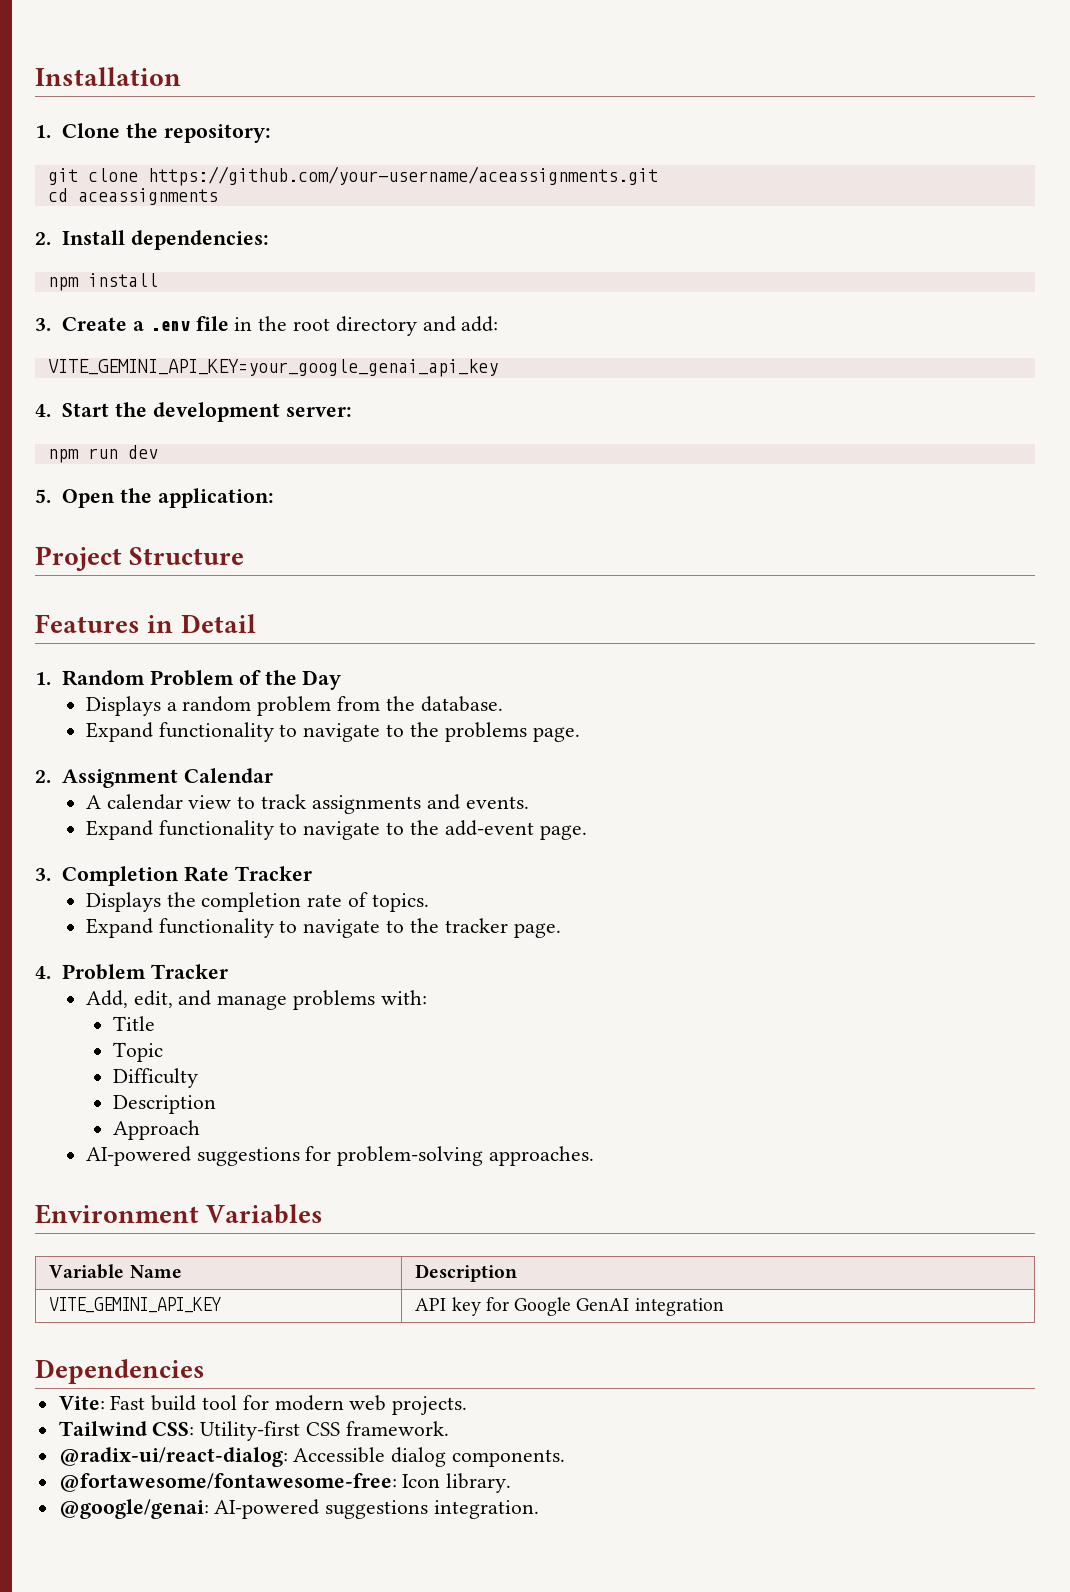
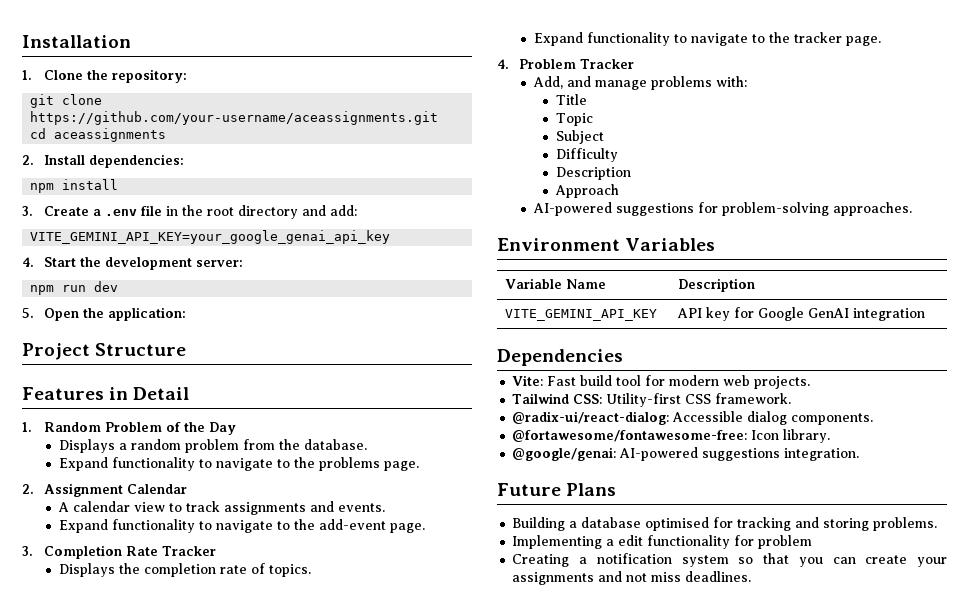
[133,990,173,1008] edit, -> (564, 82) none
(164, 1052) none -> [555,130,604,144] // Subject
(540, 1509) none -> [497,483,617,496] [512,517,938,531] [512,535,813,549] [512,553,948,567] [512,571,752,585] // Future Plans // Building a database optimised for tracking and storing problems. // Implementing a edit functionality for problem // Creating a notification system so that you can create your assignments and not miss deadlines.

